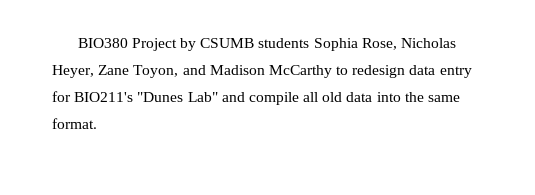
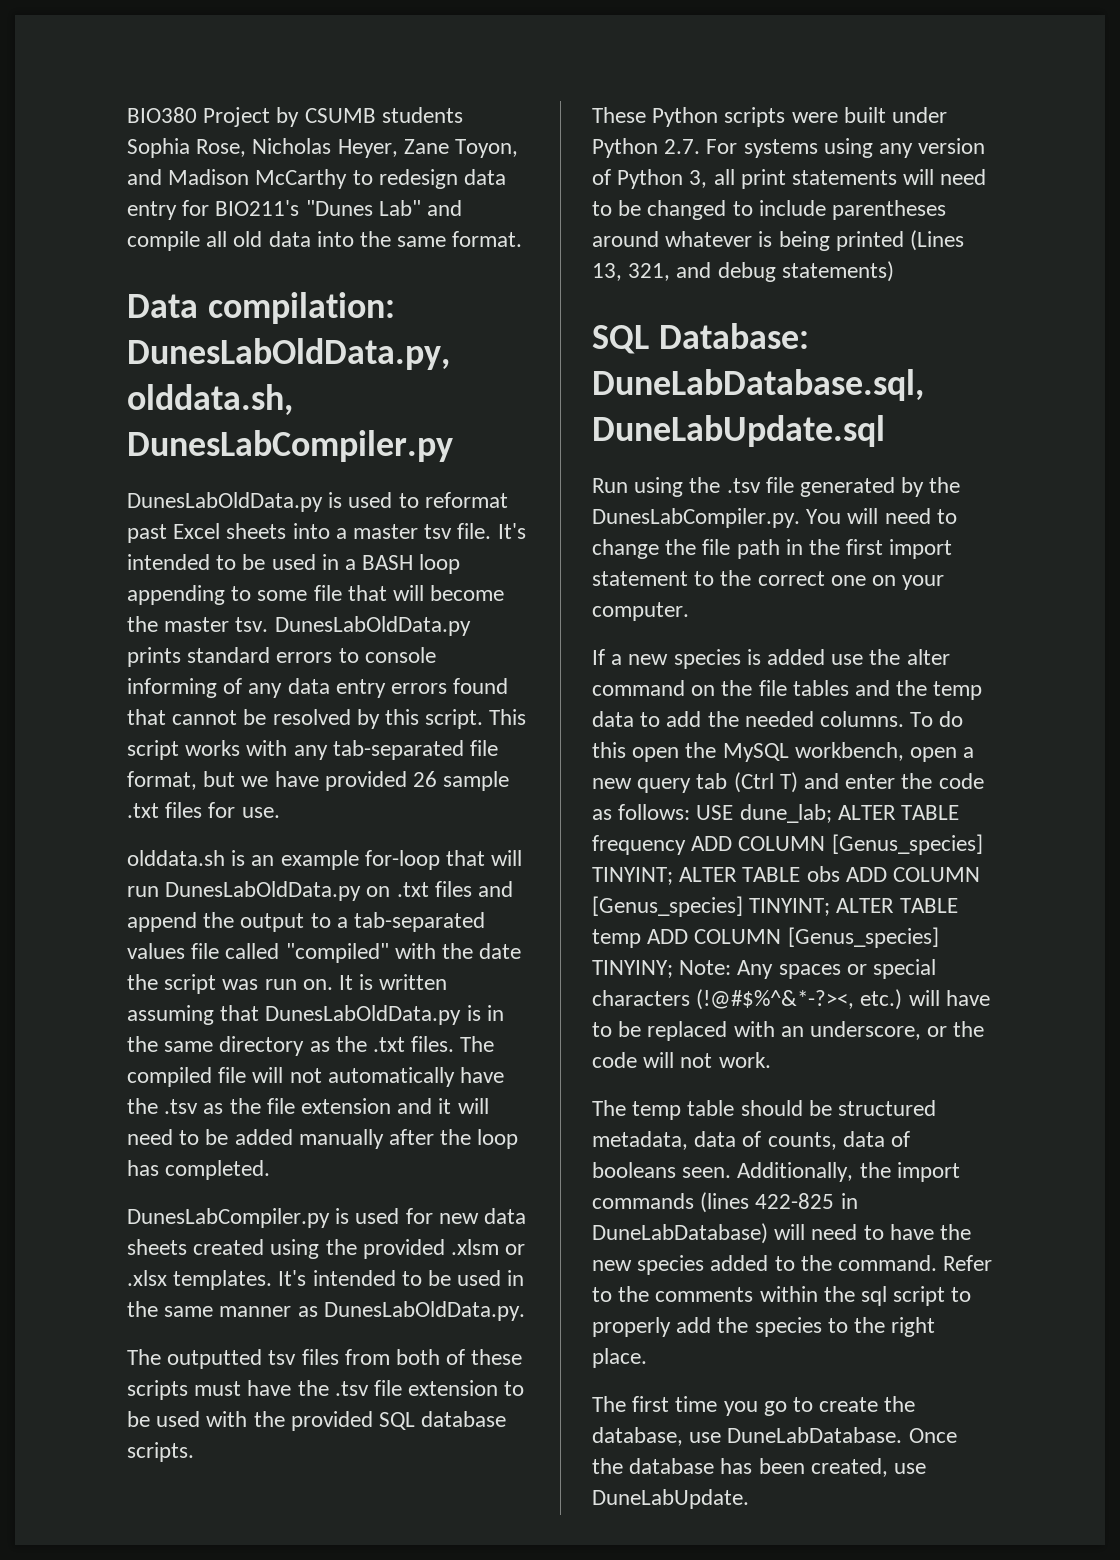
(97, 123) none -> [127,292,395,324] [127,338,450,370] [127,384,293,416] [127,430,453,462] [127,492,508,512] [127,523,526,543] [127,554,461,574] [127,585,505,605] [127,616,471,636] [127,647,436,667] [127,678,509,698] [127,709,527,729] [127,740,499,760] [127,771,510,791] [127,802,280,818] [127,850,523,870] [127,881,514,901] [127,912,486,932] [127,943,522,963] [127,974,448,994] [127,1005,504,1025] [127,1036,495,1056] [127,1067,505,1087] [127,1098,489,1114] [127,1129,519,1149] [127,1160,271,1180] [127,1208,527,1228] [127,1239,526,1259] [127,1270,525,1290] [127,1301,525,1321] [127,1349,523,1369] [127,1380,525,1400] [127,1411,507,1431] [127,1442,194,1462] [592,107,948,127] [592,138,986,158] [592,169,987,189] [592,200,947,220] [592,230,965,251] [592,261,894,282] [592,323,809,354] [592,369,924,401] [592,415,885,447] [592,477,961,497] [592,508,957,528] [592,539,953,559] [592,570,945,590] [592,602,689,621] [592,649,950,669] [592,680,983,700] [592,711,964,727] [592,742,975,762] [592,772,984,793] [592,804,960,823] [592,834,983,855] [592,866,981,885] [592,896,958,917] [592,927,939,948] [592,959,937,979] [592,989,990,1010] [592,1021,985,1041] [592,1052,771,1068] [592,1100,937,1120] [592,1131,911,1150] [592,1162,960,1182] [592,1192,858,1213] [592,1223,972,1244] [592,1255,993,1275] [592,1286,972,1306] [592,1317,936,1337] [592,1348,647,1368] [592,1396,916,1416] [592,1427,957,1446] [592,1458,927,1477] [592,1489,749,1509] // Data compilation: DunesLabOldData.py, olddata.sh, DunesLabCompiler.py // DunesLabOldData.py is used to reformat past Excel sheets into a master tsv file. It's intended to be used in a BASH loop appending to some file that will become the master tsv. DunesLabOldData.py prints standard errors to console informing of any data entry errors found that cannot be resolved by this script. This script works with any tab-separated file format, but we have provided 26 sample .txt files for use. // olddata.sh is an example for-loop that will run DunesLabOldData.py on .txt files and append the output to a tab-separated values file called "compiled" with the date the script was run on. It is written assuming that DunesLabOldData.py is in the same directory as the .txt files. The compiled file will not automatically have the .tsv as the file extension and it will need to be added manually after the loop has completed. // DunesLabCompiler.py is used for new data sheets created using the provided .xlsm or .xlsx templates. It's intended to be used in the same manner as DunesLabOldData.py. // The outputted tsv files from both of these scripts must have the .tsv file extension to be used with the provided SQL database scripts. // These Python scripts were built under Python 2.7. For systems using any version of Python 3, all print statements will need to be changed to include parentheses around whatever is being printed (Lines 13, 321, and debug statements) // SQL Database: DuneLabDatabase.sql, DuneLabUpdate.sql // Run using the .tsv file generated by the DunesLabCompiler.py. You will need to change the file path in the first import statement to the correct one on your computer. // If a new species is added use the alter command on the file tables and the temp data to add the needed columns. To do this open the MySQL workbench, open a new query tab (Ctrl T) and enter the code as follows: USE dune_lab; ALTER TABLE frequency ADD COLUMN [Genus_species] TINYINT; ALTER TABLE obs ADD COLUMN [Genus_species] TINYINT; ALTER TABLE temp ADD COLUMN [Genus_species] TINYINY; Note: Any spaces or special characters (!@#$%^&*-?><, etc.) will have to be replaced with an underscore, or the code will not work. // The temp table should be structured metadata, data of counts, data of booleans seen. Additionally, the import commands (lines 422-825 in DuneLabDatabase) will need to have the new species added to the command. Refer to the comments within the sql script to properly add the species to the right place. // The first time you go to create the database, use DuneLabDatabase. Once the database has been created, use DuneLabUpdate.

